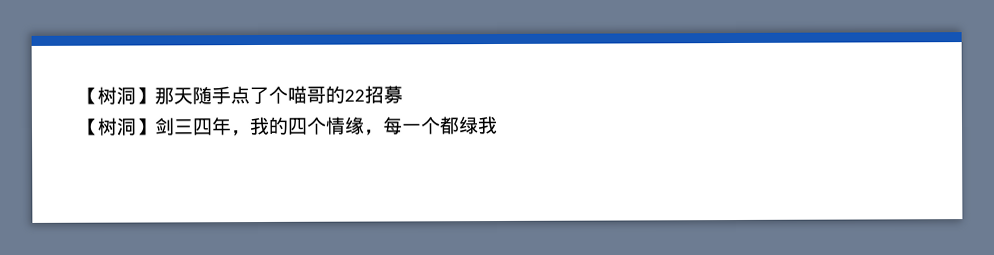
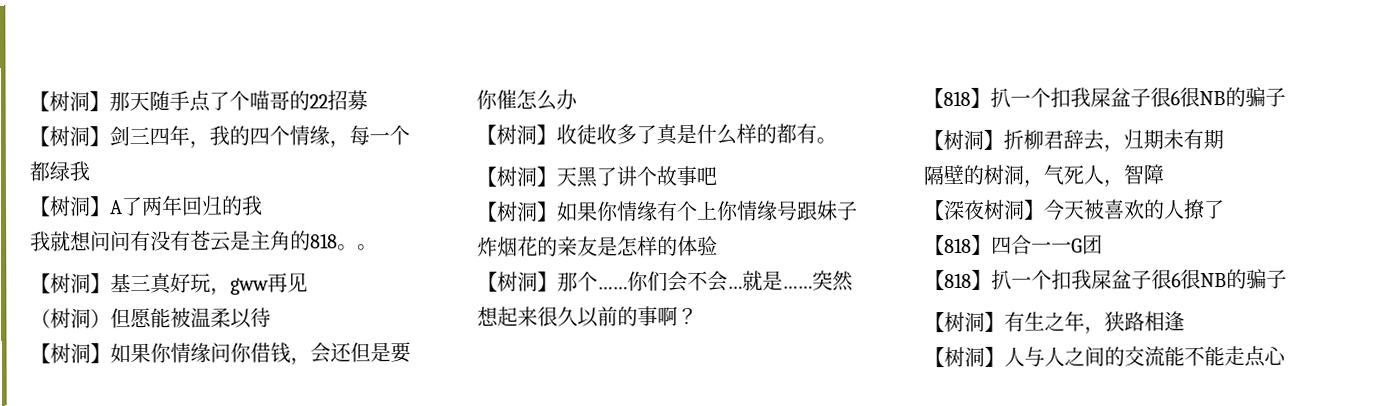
(498, 125) none -> [29,195,263,217] [30,230,378,252] [30,272,308,296] [30,307,271,329] [30,342,411,366] [476,89,578,111] [476,123,837,146] [476,165,717,188] [476,200,858,222] [477,235,718,257] [477,270,854,293] [477,306,698,328] [923,86,1286,109] [923,129,1224,153] [923,164,1164,188] [923,199,1225,221] [924,234,1103,256] [924,268,1287,291] [924,311,1185,335] [924,345,1287,368] // 【树洞】A了两年回归的我 // 我就想问问有没有苍云是主角的818。。 // 【树洞】基三真好玩，gww再见 // （树洞）但愿能被温柔以待 // 【树洞】如果你情缘问你借钱，会还但是要你催怎么办 // 【树洞】收徒收多了真是什么样的都有。 // 【树洞】天黑了讲个故事吧 // 【树洞】如果你情缘有个上你情缘号跟妹子炸烟花的亲友是怎样的体验 // 【树洞】那个……你们会不会…就是……突然想起来很久以前的事啊？ // 【818】扒一个扣我屎盆子很6很NB的骗子 // 【树洞】折柳君辞去，归期未有期 // 隔壁的树洞，气死人，智障 // 【深夜树洞】今天被喜欢的人撩了 // 【818】四合一一G团 // 【818】扒一个扣我屎盆子很6很NB的骗子 // 【树洞】有生之年，狭路相逢 // 【树洞】人与人之间的交流能不能走点心

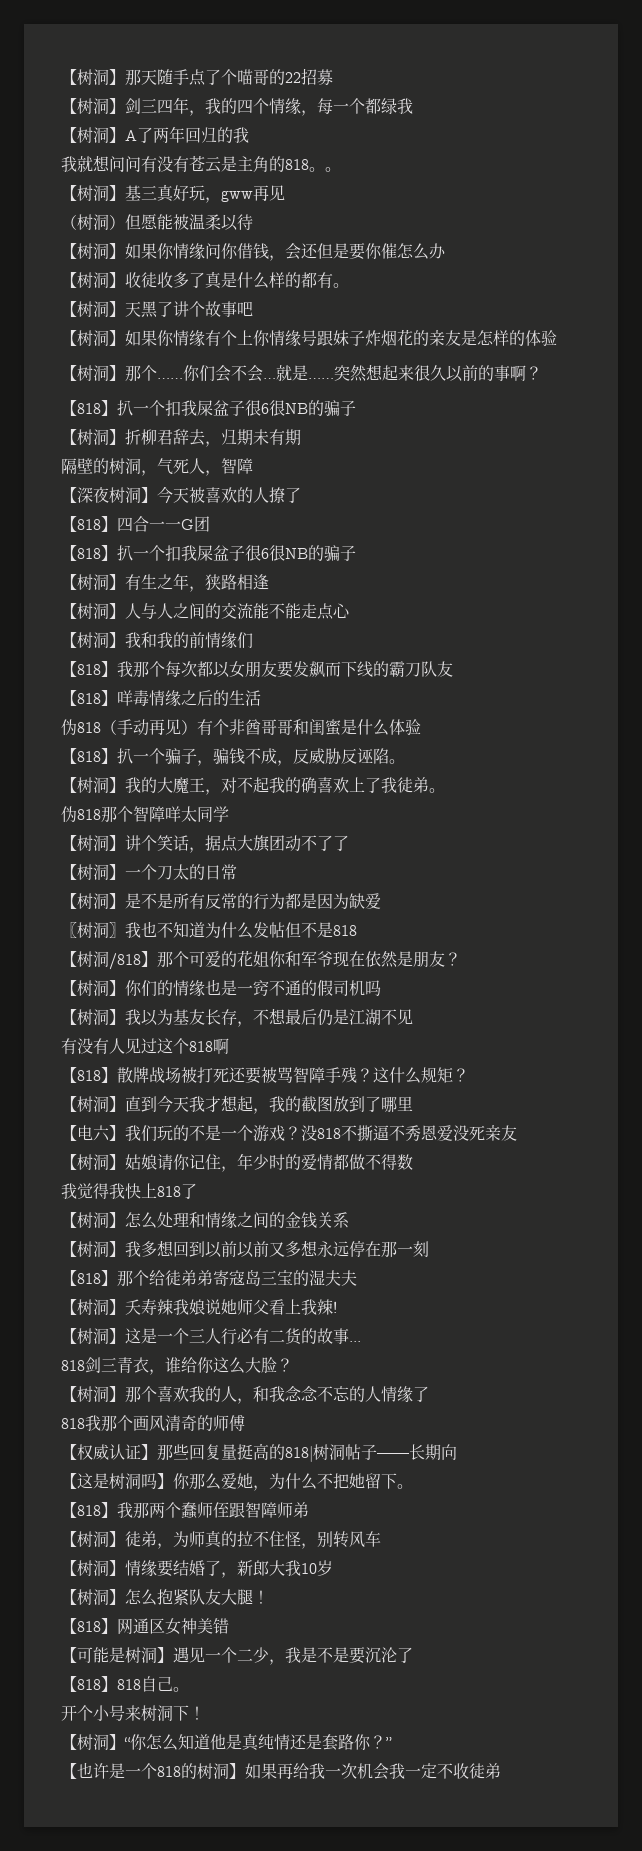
(1287, 355) none -> [61,632,253,649] [61,661,453,678] [61,690,261,707] [61,719,421,736] [61,748,405,766] [61,777,445,795] [61,806,229,823] [61,835,349,853] [61,864,237,881] [61,893,381,910] [61,921,357,939] [61,950,461,970] [61,979,381,997] [61,1008,413,1027] [61,1038,229,1054] [61,1067,469,1084] [61,1095,413,1114] [61,1125,517,1142] [61,1153,413,1172] [61,1183,197,1199] [61,1212,349,1229] [61,1240,429,1258] [61,1270,357,1287] [61,1299,337,1316] [61,1328,361,1345] [61,1357,293,1375] [61,1386,429,1404] [61,1415,245,1432] [61,1443,457,1462] [61,1473,413,1491] [61,1502,309,1519] [61,1530,381,1549] [61,1560,333,1578] [61,1589,269,1606] [61,1618,229,1635] [61,1647,413,1665] [61,1676,189,1692] [61,1705,205,1722] [61,1733,392,1751] [61,1762,501,1780] // 【树洞】我和我的前情缘们 // 【818】我那个每次都以女朋友要发飙而下线的霸刀队友 // 【818】咩毒情缘之后的生活 // 伪818（手动再见）有个非酋哥哥和闺蜜是什么体验 // 【818】扒一个骗子，骗钱不成，反威胁反诬陷。 // 【树洞】我的大魔王，对不起我的确喜欢上了我徒弟。 // 伪818那个智障咩太同学 // 【树洞】讲个笑话，据点大旗团动不了了 // 【树洞】一个刀太的日常 // 【树洞】是不是所有反常的行为都是因为缺爱 // 〖树洞〗我也不知道为什么发帖但不是818 // 【树洞/818】那个可爱的花姐你和军爷现在依然是朋友？ // 【树洞】你们的情缘也是一窍不通的假司机吗 // 【树洞】我以为基友长存，不想最后仍是江湖不见 // 有没有人见过这个818啊 // 【818】散牌战场被打死还要被骂智障手残？这什么规矩？ // 【树洞】直到今天我才想起，我的截图放到了哪里 // 【电六】我们玩的不是一个游戏？没818不撕逼不秀恩爱没死亲友 // 【树洞】姑娘请你记住，年少时的爱情都做不得数 // 我觉得我快上818了 // 【树洞】怎么处理和情缘之间的金钱关系 // 【树洞】我多想回到以前以前又多想永远停在那一刻 // 【818】那个给徒弟弟寄寇岛三宝的湿夫夫 // 【树洞】夭寿辣我娘说她师父看上我辣! // 【树洞】这是一个三人行必有二货的故事... // 818剑三青衣，谁给你这么大脸？ // 【树洞】那个喜欢我的人，和我念念不忘的人情缘了 // 818我那个画风清奇的师傅 // 【权威认证】那些回复量挺高的818|树洞帖子——长期向 // 【这是树洞吗】你那么爱她，为什么不把她留下。 // 【818】我那两个蠢师侄跟智障师弟 // 【树洞】徒弟，为师真的拉不住怪，别转风车 // 【树洞】情缘要结婚了，新郎大我10岁 // 【树洞】怎么抱紧队友大腿！ // 【818】网通区女神美错 // 【可能是树洞】遇见一个二少，我是不是要沉沦了 // 【818】818自己。 // 开个小号来树洞下！ // 【树洞】“你怎么知道他是真纯情还是套路你？” // 【也许是一个818的树洞】如果再给我一次机会我一定不收徒弟

